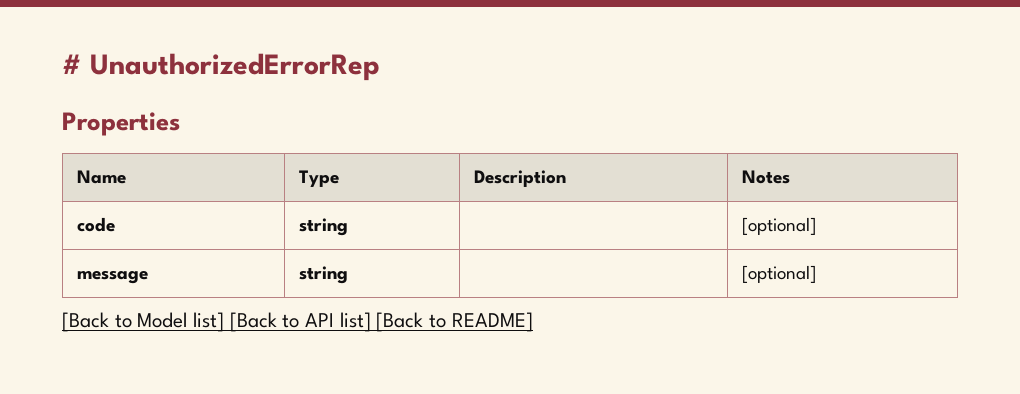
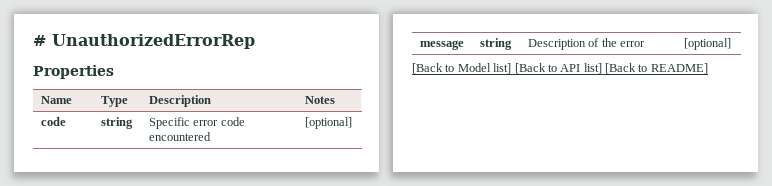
(348, 227) none -> [148,117,245,129] [148,132,211,141] Specific error code encountered
(348, 275) none -> [527,38,646,50] Description of the error

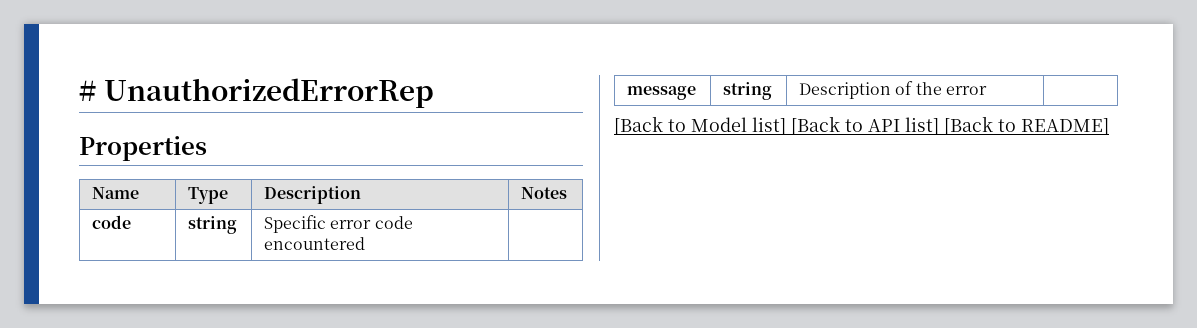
[304,117,352,129] [optional] -> (366, 243) none
[683,38,731,50] [optional] -> (988, 90) none

